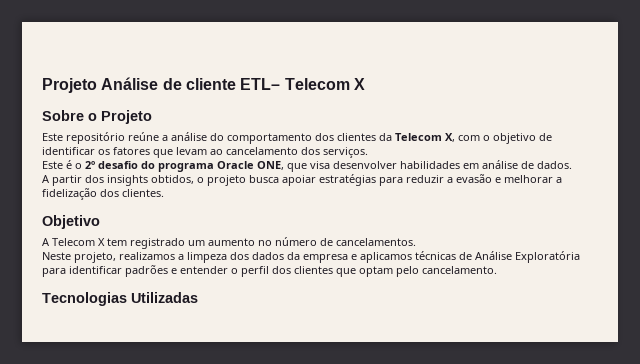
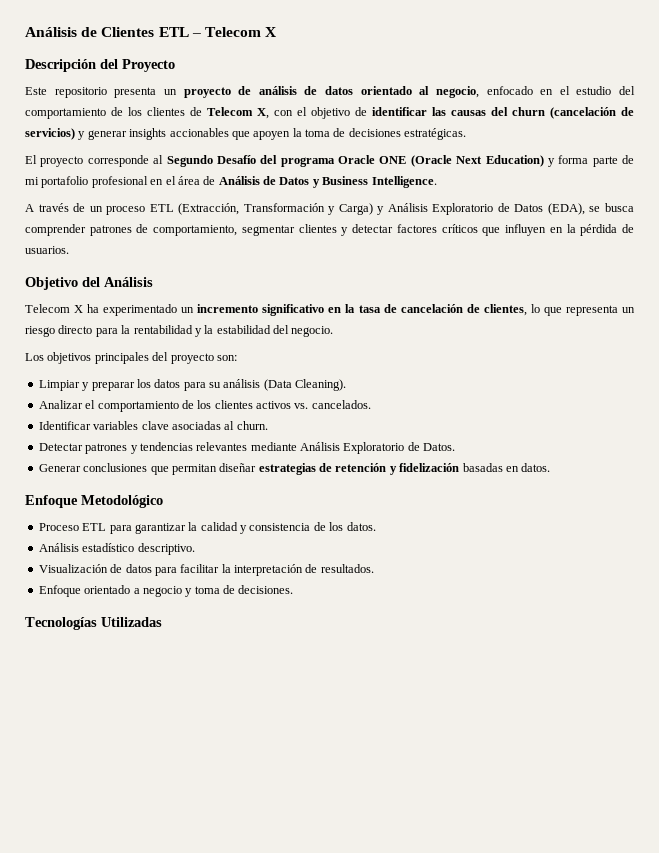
[42,77,365,93] [42,110,152,124] [42,132,552,144] [42,147,368,158] [42,160,572,172] [42,174,562,186] [42,188,164,200] [42,215,100,229] [42,237,416,249] [42,251,580,263] [42,265,497,277] [42,292,127,306] Projeto Análise de cliente ETL– Telecom X // Sobre o Projeto // Este repositório reúne a análise do comportamento dos clientes da Telecom X, com o objetivo de identificar os fatores que levam ao cancelamento dos serviços. // Este é o 2º desafio do programa Oracle ONE, que visa desenvolver habilidades em análise de dados. // A partir dos insights obtidos, o projeto busca apoiar estratégias para reduzir a evasão e melhorar a fidelização dos clientes. // Objetivo // A Telecom X tem registrado um aumento no número de cancelamentos. // Neste projeto, realizamos a limpeza dos dados da empresa e aplicamos técnicas de Análise Exploratória para identificar padrões e entender o perfil dos clientes que optam pelo cancelamento. // Tecnologias -> [25,27,278,37] [25,59,175,72] [25,86,635,98] [25,107,634,119] [25,128,467,140] [25,155,634,167] [25,176,437,188] [25,203,634,215] [25,224,635,236] [25,246,69,254] [25,277,153,290] [25,304,635,316] [25,325,334,337] [25,352,237,364] [38,379,347,391] [38,400,371,412] [38,421,268,430] [38,442,456,454] [38,463,551,475] [25,495,163,508] [38,522,376,534] [38,543,195,555] [38,564,374,576] [38,585,294,597] [25,617,97,630] Análisis de Clientes ETL – Telecom X // Descripción del Proyecto // Este repositorio presenta un proyecto de análisis de datos orientado al negocio, enfocado en el estudio del comportamiento de los clientes de Telecom X, con el objetivo de identificar las causas del churn (cancelación de servicios) y generar insights accionables que apoyen la toma de decisiones estratégicas. // El proyecto corresponde al Segundo Desafío del programa Oracle ONE (Oracle Next Education) y forma parte de mi portafolio profesional en el área de Análisis de Datos y Business Intelligence. // A través de un proceso ETL (Extracción, Transformación y Carga) y Análisis Exploratorio de Datos (EDA), se busca comprender patrones de comportamiento, segmentar clientes y detectar factores críticos que influyen en la pérdida de usuarios. // Objetivo del Análisis // Telecom X ha experimentado un incremento significativo en la tasa de cancelación de clientes, lo que representa un riesgo directo para la rentabilidad y la estabilidad del negocio. // Los objetivos principales del proyecto son: // Limpiar y preparar los datos para su análisis (Data Cleaning). // Analizar el comportamiento de los clientes activos vs. cancelados. // Identificar variables clave asociadas al churn. // Detectar patrones y tendencias relevantes mediante Análisis Exploratorio de Datos. // Generar conclusiones que permitan diseñar estrategias de retención y fidelización basadas en datos. // Enfoque Metodológico // Proceso ETL para garantizar la calidad y consistencia de los datos. // Análisis estadístico descriptivo. // Visualización de datos para facilitar la interpretación de resultados. // Enfoque orientado a negocio y toma de decisiones. // Tecnologías

